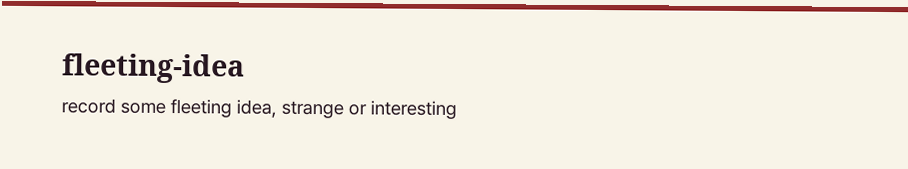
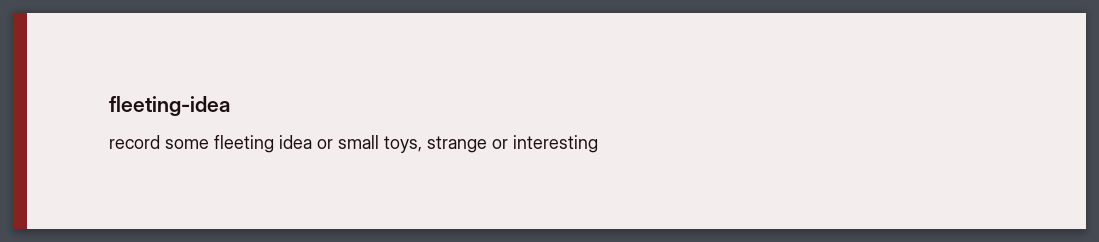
[236,99,277,118] idea, -> [279,135,422,153] idea or small toys,

